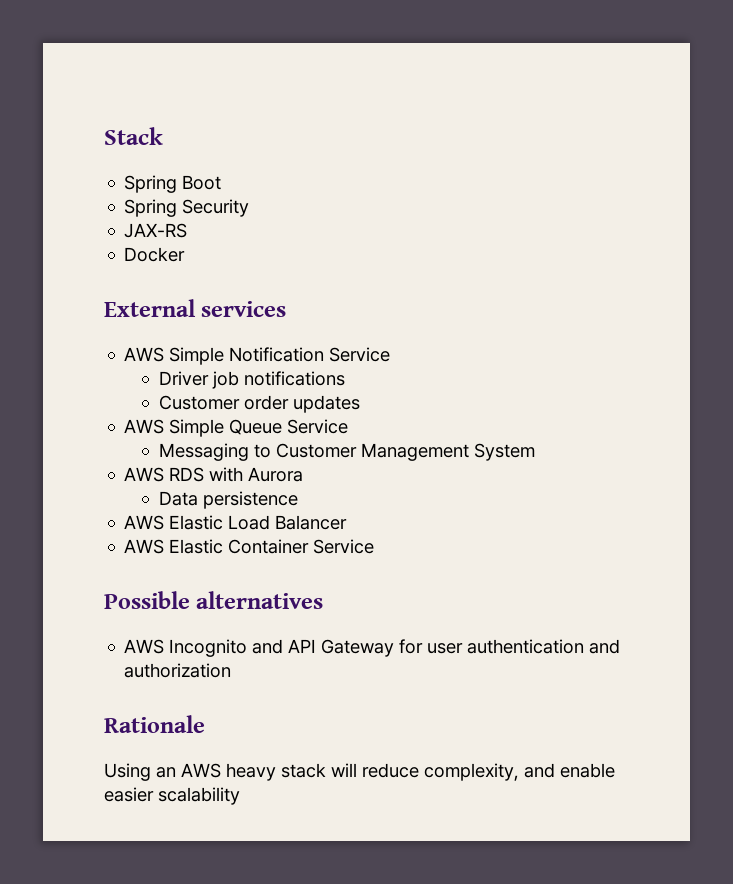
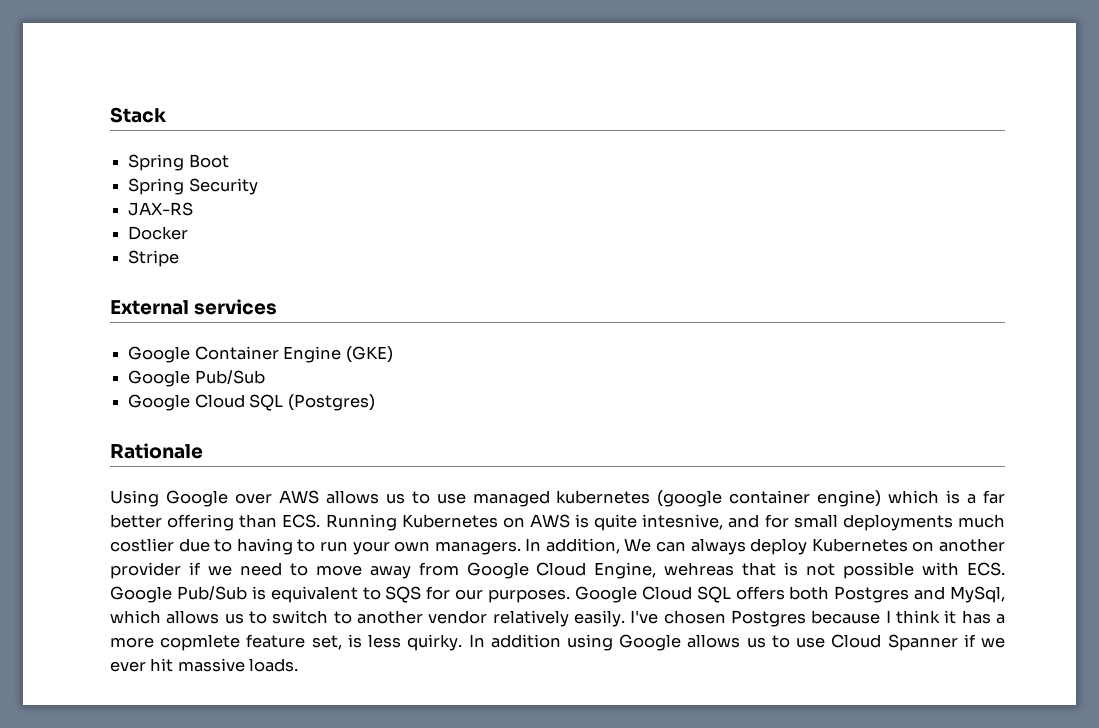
(186, 254) none -> [128,250,180,267] // Stripe
[124,347,391,365] [158,371,345,389] [158,395,360,413] [124,419,349,437] [158,443,535,461] [124,467,304,482] [158,491,298,509] [124,515,348,530] [124,539,375,554] [104,591,324,609] [124,639,621,657] [124,663,232,678] [104,715,205,733] [104,763,615,781] [104,787,240,805] AWS Simple Notification Service // Driver job notifications // Customer order updates // AWS Simple Queue Service // Messaging to Customer Management System // AWS RDS with Aurora // Data persistence // AWS Elastic Load Balancer // AWS Elastic Container Service // Possible alternatives // AWS Incognito and API Gateway for user authentication and authorization // Rationale // Using an AWS heavy stack will reduce complexity, and enable easier scalability -> [128,346,393,363] [128,370,265,387] [128,394,375,411] [110,443,203,459] [110,490,1005,507] [110,514,1005,531] [110,538,1006,555] [110,562,1006,579] [110,586,1005,603] [110,610,1006,627] [110,634,1005,651] [110,658,299,672] Google Container Engine (GKE) // Google Pub/Sub // Google Cloud SQL (Postgres) // Rationale // Using Google over AWS allows us to use managed kubernetes (google container engine) which is a far better offering than ECS. Running Kubernetes on AWS is quite intesnive, and for small deployments much costlier due to having to run your own managers. In addition, We can always deploy Kubernetes on another provider if we need to move away from Google Cloud Engine, wehreas that is not possible with ECS. Google Pub/Sub is equivalent to SQS for our purposes. Google Cloud SQL offers both Postgres and MySql, which allows us to switch to another vendor relatively easily. I've chosen Postgres because I think it has a more copmlete feature set, is less quirky. In addition using Google allows us to use Cloud Spanner if we ever hit massive loads.

